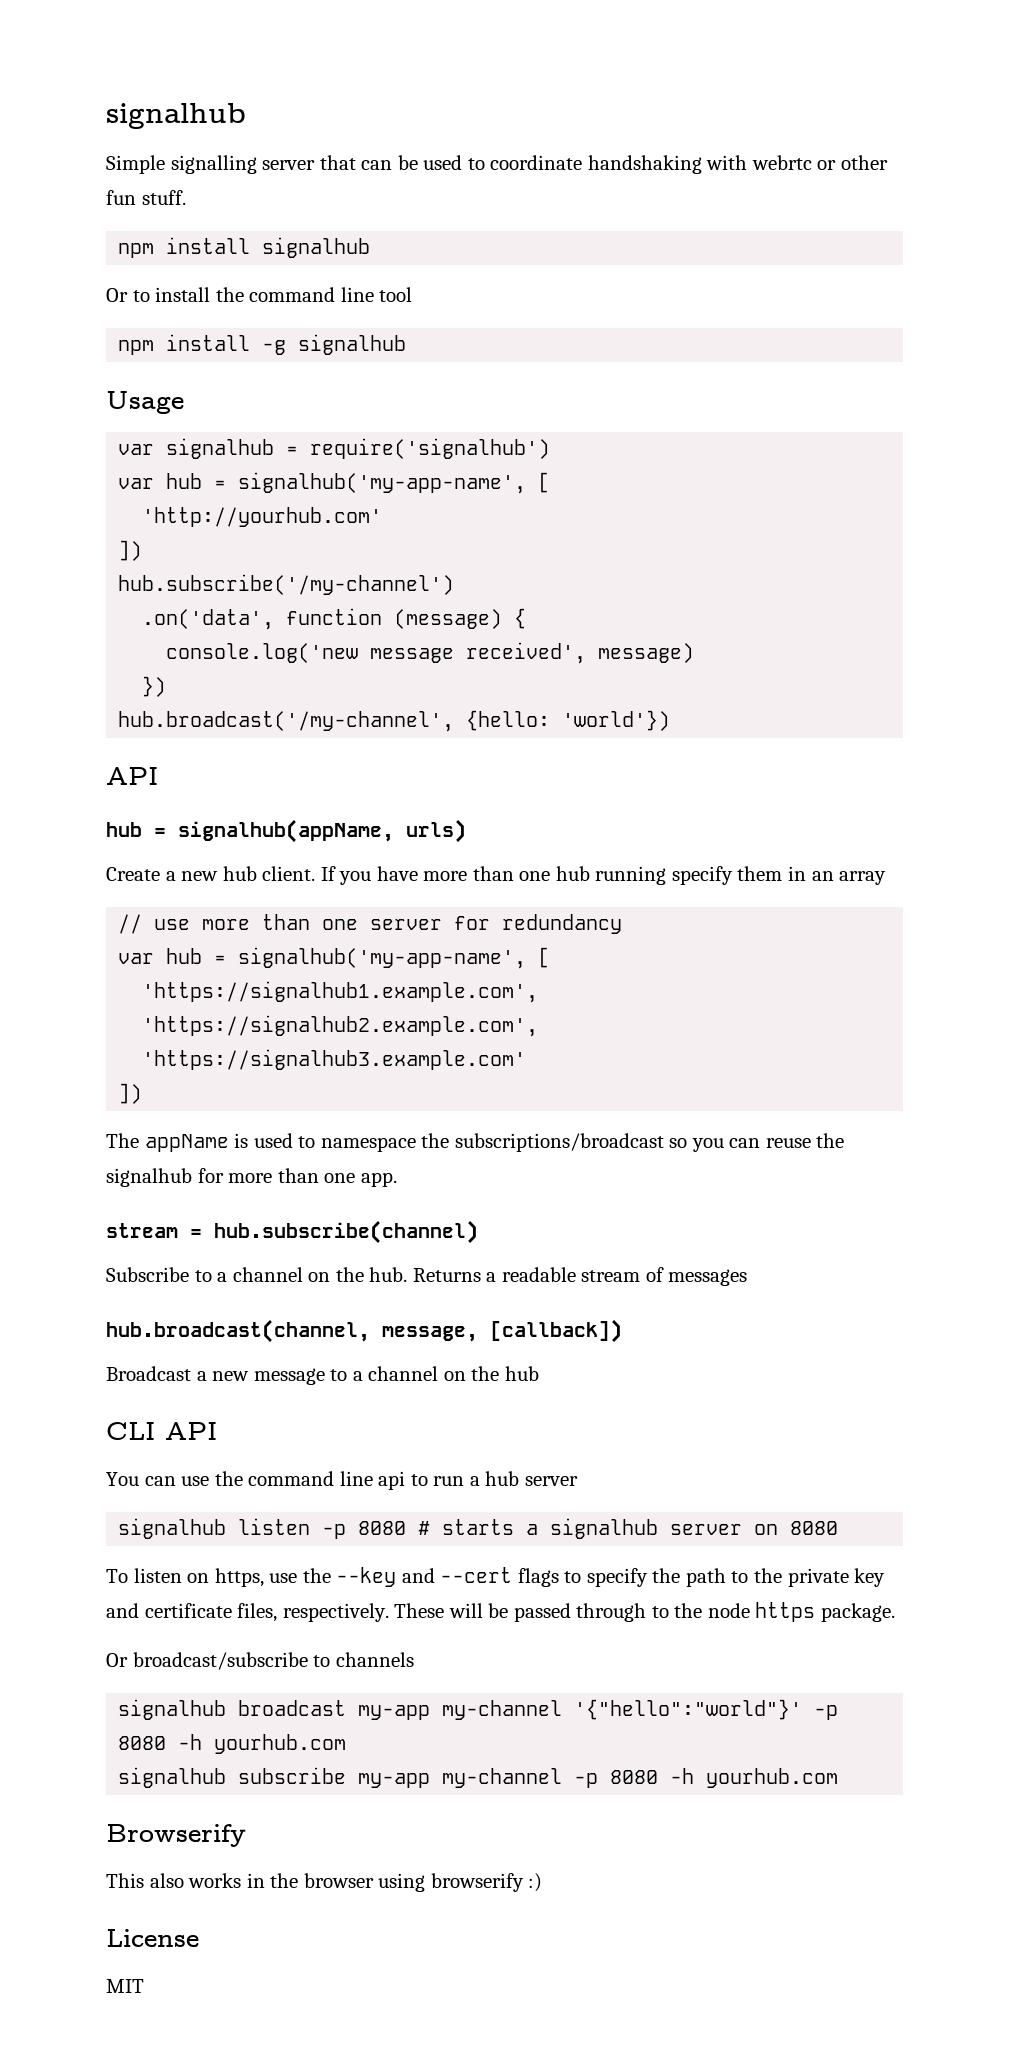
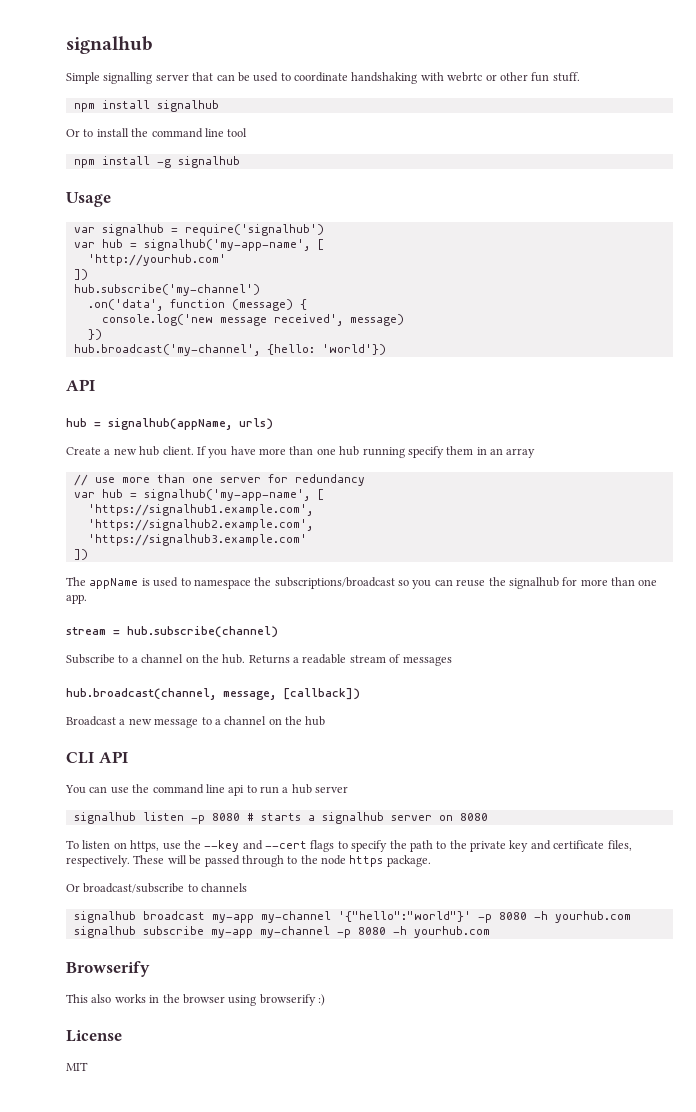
[118,574,455,595] hub.subscribe('/my-channel') -> [73,284,260,296] hub.subscribe('my-channel')
[118,711,455,732] hub.broadcast('/my-channel', -> [73,344,260,356] hub.broadcast('my-channel',

